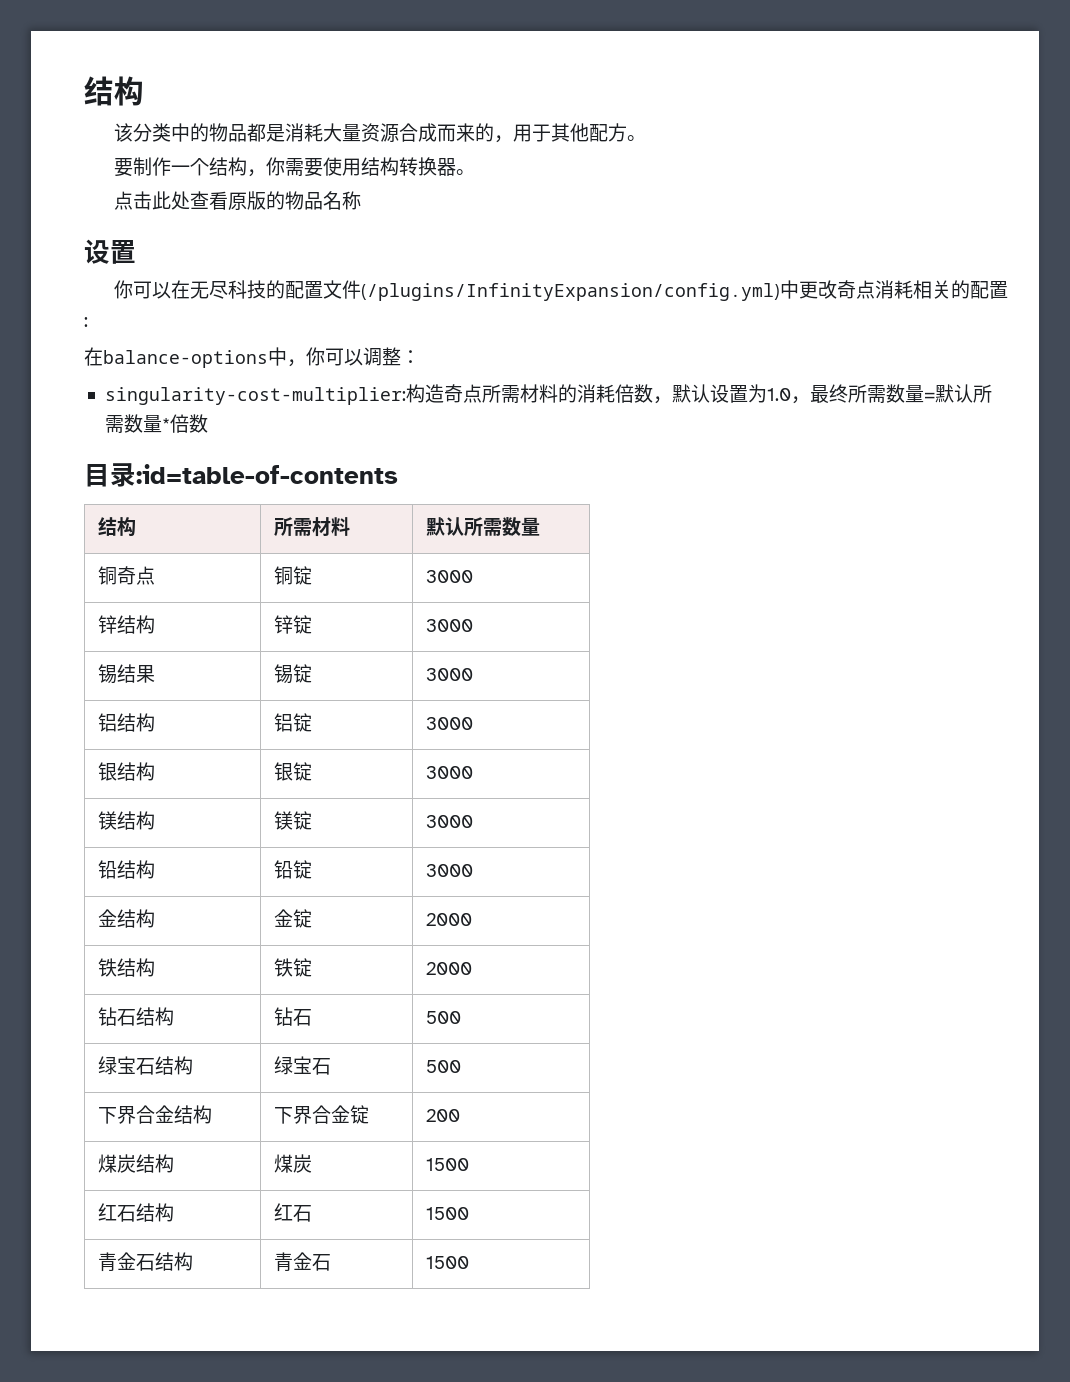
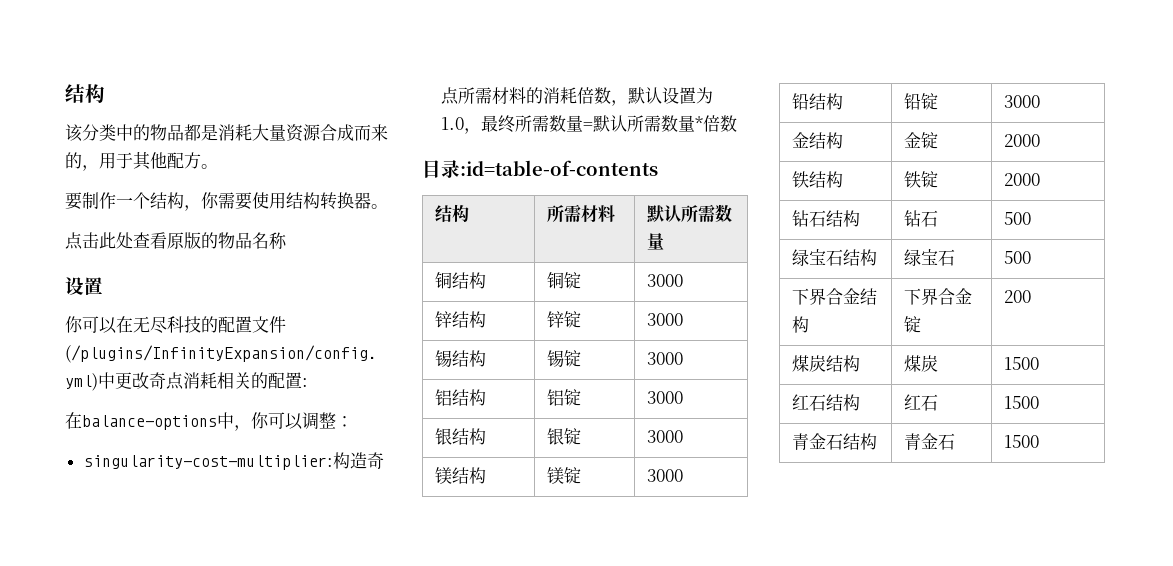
[117,566,156,585] 奇点 -> [451,272,486,289] 结构
[136,665,156,683] 果 -> [468,350,486,367] 构

